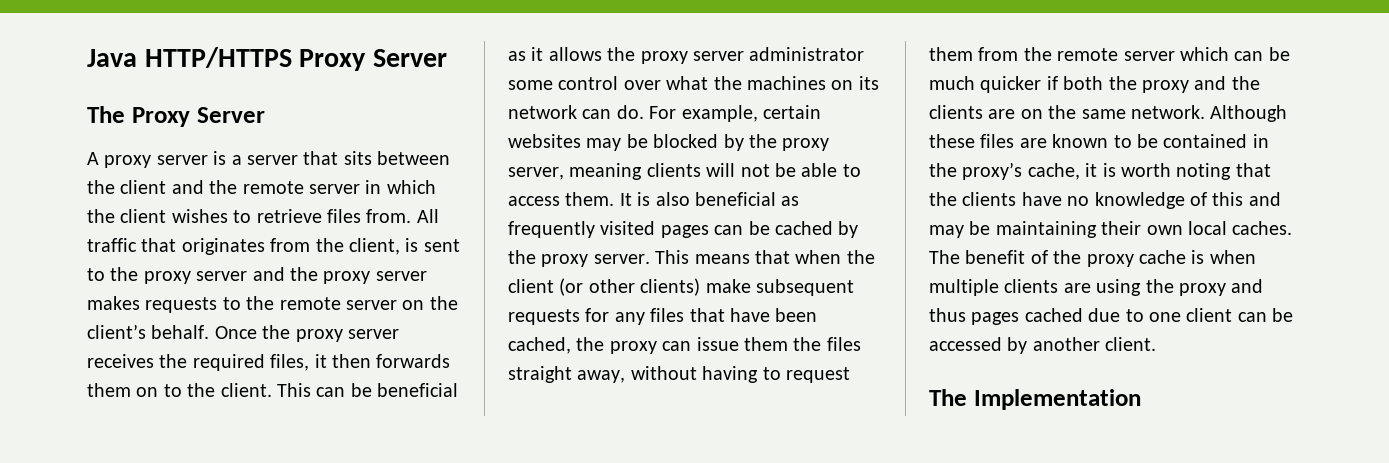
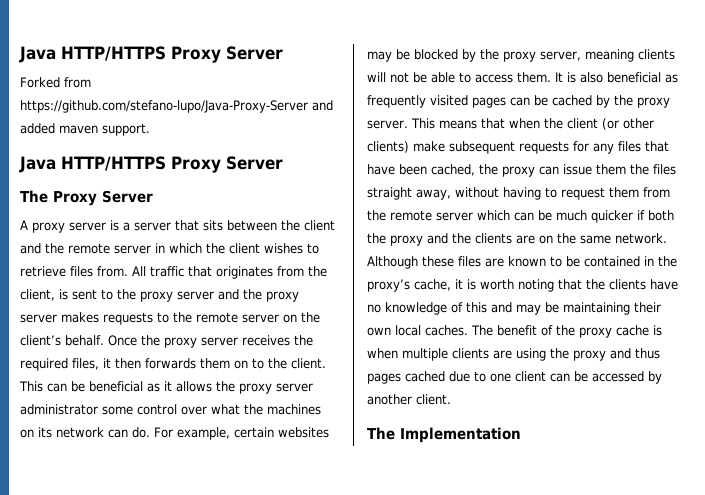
[87,47,447,71] Java HTTP/HTTPS Proxy Server -> [19,46,283,63] [20,77,91,88] [20,100,333,113] [20,123,150,136] [19,156,283,173] Java HTTP/HTTPS Proxy Server // Forked from https://github.com/stefano-lupo/Java-Proxy-Server and added maven support. // Java HTTP/HTTPS Proxy Server

